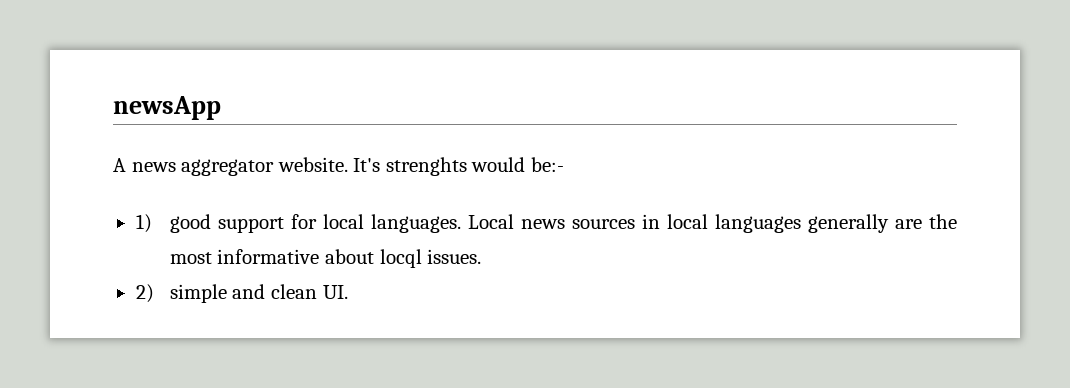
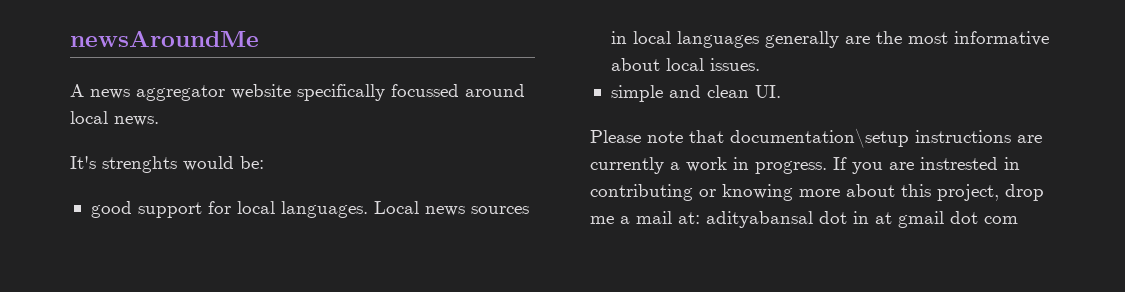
[113,96,221,120] newsApp -> [70,30,259,47] newsAroundMe
[277,157,348,172] website. -> [231,84,525,101] [70,111,159,126] website specifically focussed around local news. //
[530,157,564,172] [135,214,152,233] be:- // 1) -> [240,156,264,169] be: //
[379,249,422,268] locql -> [665,58,704,71] local
[135,284,154,303] 2) -> (760, 64) none
(348, 292) none -> [590,128,1042,148] [590,157,1020,174] [590,184,1044,201] [590,211,1018,228] // Please note that documentation\setup instructions are currently a work in progress. If you are instrested in contributing or knowing more about this project, drop me a mail at: adityabansal dot in at gmail dot com

